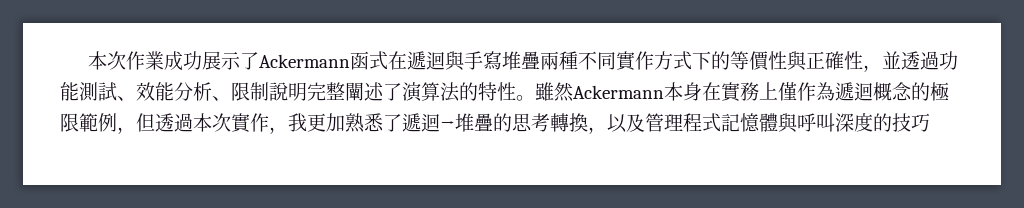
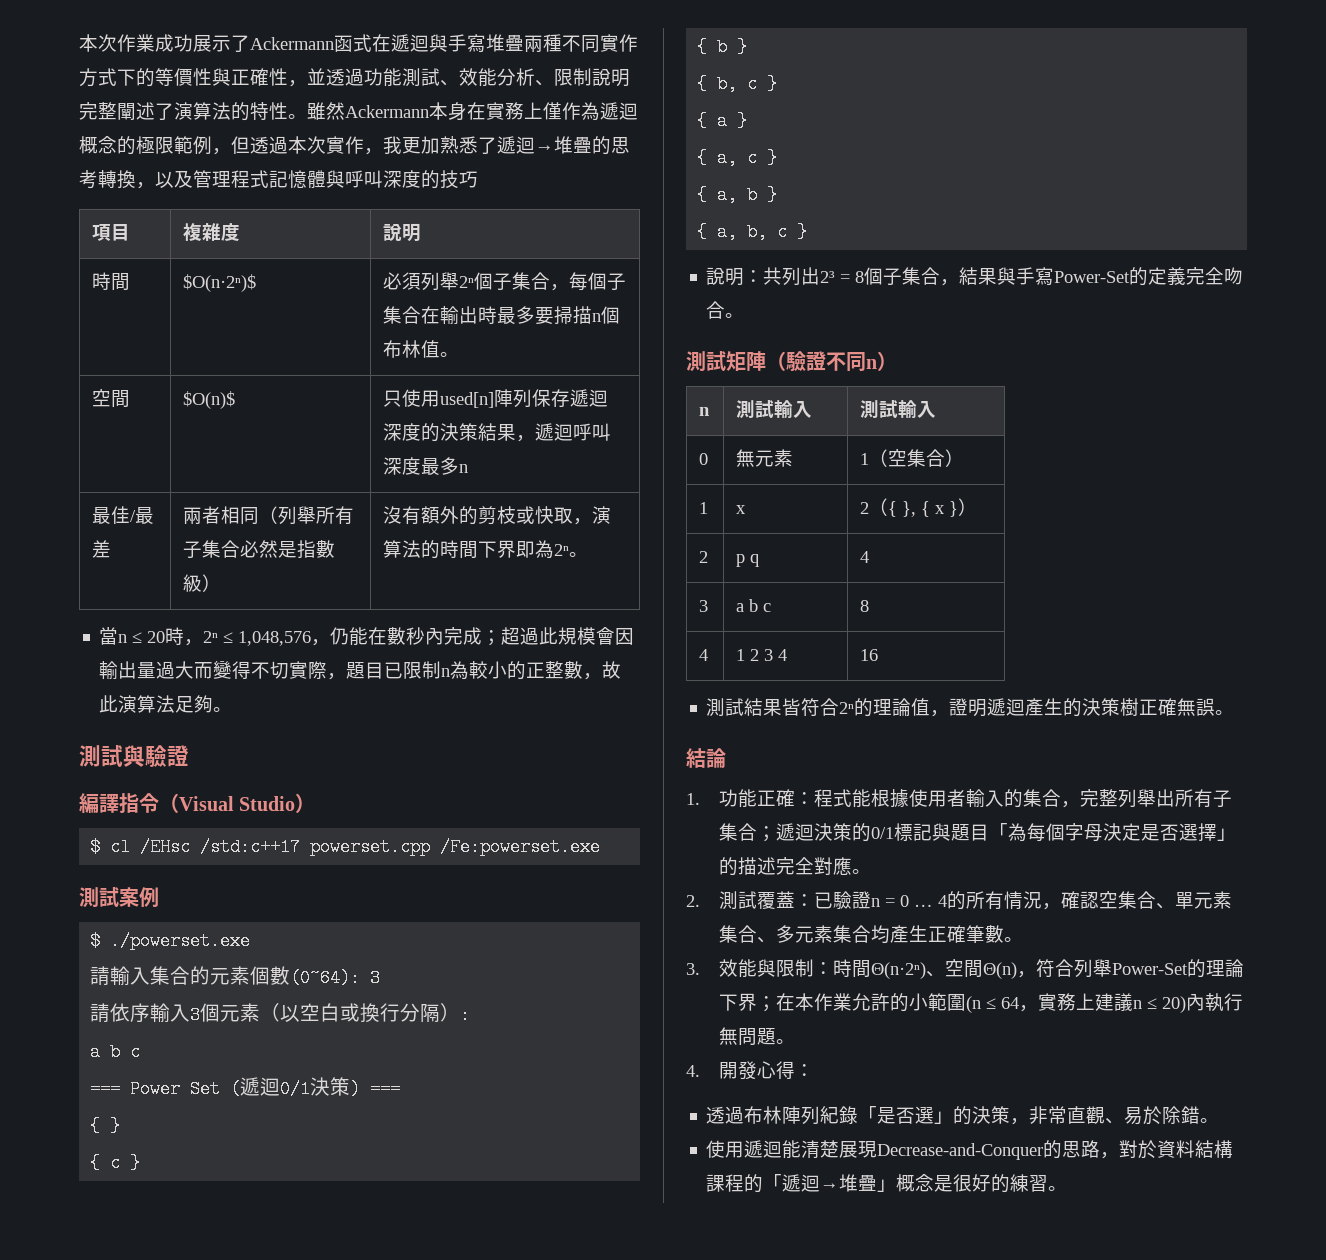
(930, 122) none -> [92,224,131,241] [183,223,241,241] [383,223,422,242] [92,272,131,291] [183,274,257,292] [383,272,627,291] [383,306,621,325] [383,340,460,358] [92,389,131,408] [183,391,236,409] [383,389,609,408] [383,423,612,442] [383,457,469,475] [92,506,155,524] [92,540,112,558] [183,506,355,525] [183,540,336,559] [183,574,222,592] [383,506,612,525] [383,540,589,559] [99,627,635,646] [99,660,622,680] [99,695,233,713] [79,745,189,768] [79,793,316,813] [90,838,601,856] [79,887,159,908] [90,932,251,950] [90,966,381,987] [90,1003,471,1024] [90,1043,141,1061] [90,1077,401,1098] [90,1117,121,1135] [90,1154,141,1172] [697,38,748,56] [697,75,778,93] [697,112,748,130] [697,149,778,167] [697,186,778,204] [697,223,808,241] [706,267,1244,286] [706,301,745,319] [686,351,897,372] [699,407,711,416] [736,400,813,419] [860,400,937,419] [699,453,709,465] [736,449,794,467] [860,449,965,467] [699,502,709,514] [736,505,747,514] [860,498,978,517] [699,551,709,563] [736,554,760,567] [860,551,870,563] [699,600,709,612] [736,599,772,612] [860,600,870,612] [699,649,709,661] [736,649,788,661] [860,649,879,661] [706,698,1235,717] [686,748,726,768] [686,789,1233,808] [719,823,1237,842] [719,857,872,876] [686,891,1233,910] [719,925,1024,944] [686,959,1245,979] [719,993,1244,1013] [719,1027,796,1046] [686,1061,815,1080] [706,1106,1220,1125] [706,1140,1234,1160] [706,1174,1068,1193] // 項目 | 複雜度 | 說明 // 時間 | $O(n·2ⁿ)$ | 必須列舉2ⁿ個子集合，每個子集合在輸出時最多要掃描n個布林值。 // 空間 | $O(n)$ | 只使用used[n]陣列保存遞迴深度的決策結果，遞迴呼叫深度最多n // 最佳/最差 | 兩者相同（列舉所有子集合必然是指數級） | 沒有額外的剪枝或快取，演算法的時間下界即為2ⁿ。 // 當n ≤ 20時，2ⁿ ≤ 1,048,576，仍能在數秒內完成；超過此規模會因輸出量過大而變得不切實際，題目已限制n為較小的正整數，故此演算法足夠。 // 測試與驗證 // 編譯指令（Visual Studio） // $ cl /EHsc /std:c++17 powerset.cpp /Fe:powerset.exe // 測試案例 // $ ./powerset.exe // 請輸入集合的元素個數(0~64): 3 // 請依序輸入3個元素（以空白或換行分隔）: // a b c // === Power Set (遞迴0/1決策) === // { } // { c } // { b } // { b, c } // { a } // { a, c } // { a, b } // { a, b, c } // 說明：共列出2³ = 8個子集合，結果與手寫Power‑Set的定義完全吻合。 // 測試矩陣（驗證不同n） // n | 測試輸入 | 測試輸入 // 0 | 無元素 | 1（空集合） // 1 | x | 2（{ }, { x }） // 2 | p q | 4 // 3 | a b c | 8 // 4 | 1 2 3 4 | 16 // 測試結果皆符合2ⁿ的理論值，證明遞迴產生的決策樹正確無誤。 // 結論 // 1.功能正確：程式能根據使用者輸入的集合，完整列舉出所有子集合；遞迴決策的0/1標記與題目「為每個字母決定是否選擇」的描述完全對應。 // 2.測試覆蓋：已驗證n = 0 … 4的所有情況，確認空集合、單元素集合、多元素集合均產生正確筆數。 // 3.效能與限制：時間Θ(n·2ⁿ)、空間Θ(n)，符合列舉Power‑Set的理論下界；在本作業允許的小範圍(n ≤ 64，實務上建議n ≤ 20)內執行無問題。 // 4.開發心得： // 透過布林陣列紀錄「是否選」的決策，非常直觀、易於除錯。 // 使用遞迴能清楚展現Decrease‑and‑Conquer的思路，對於資料結構課程的「遞迴→堆疊」概念是很好的練習。

